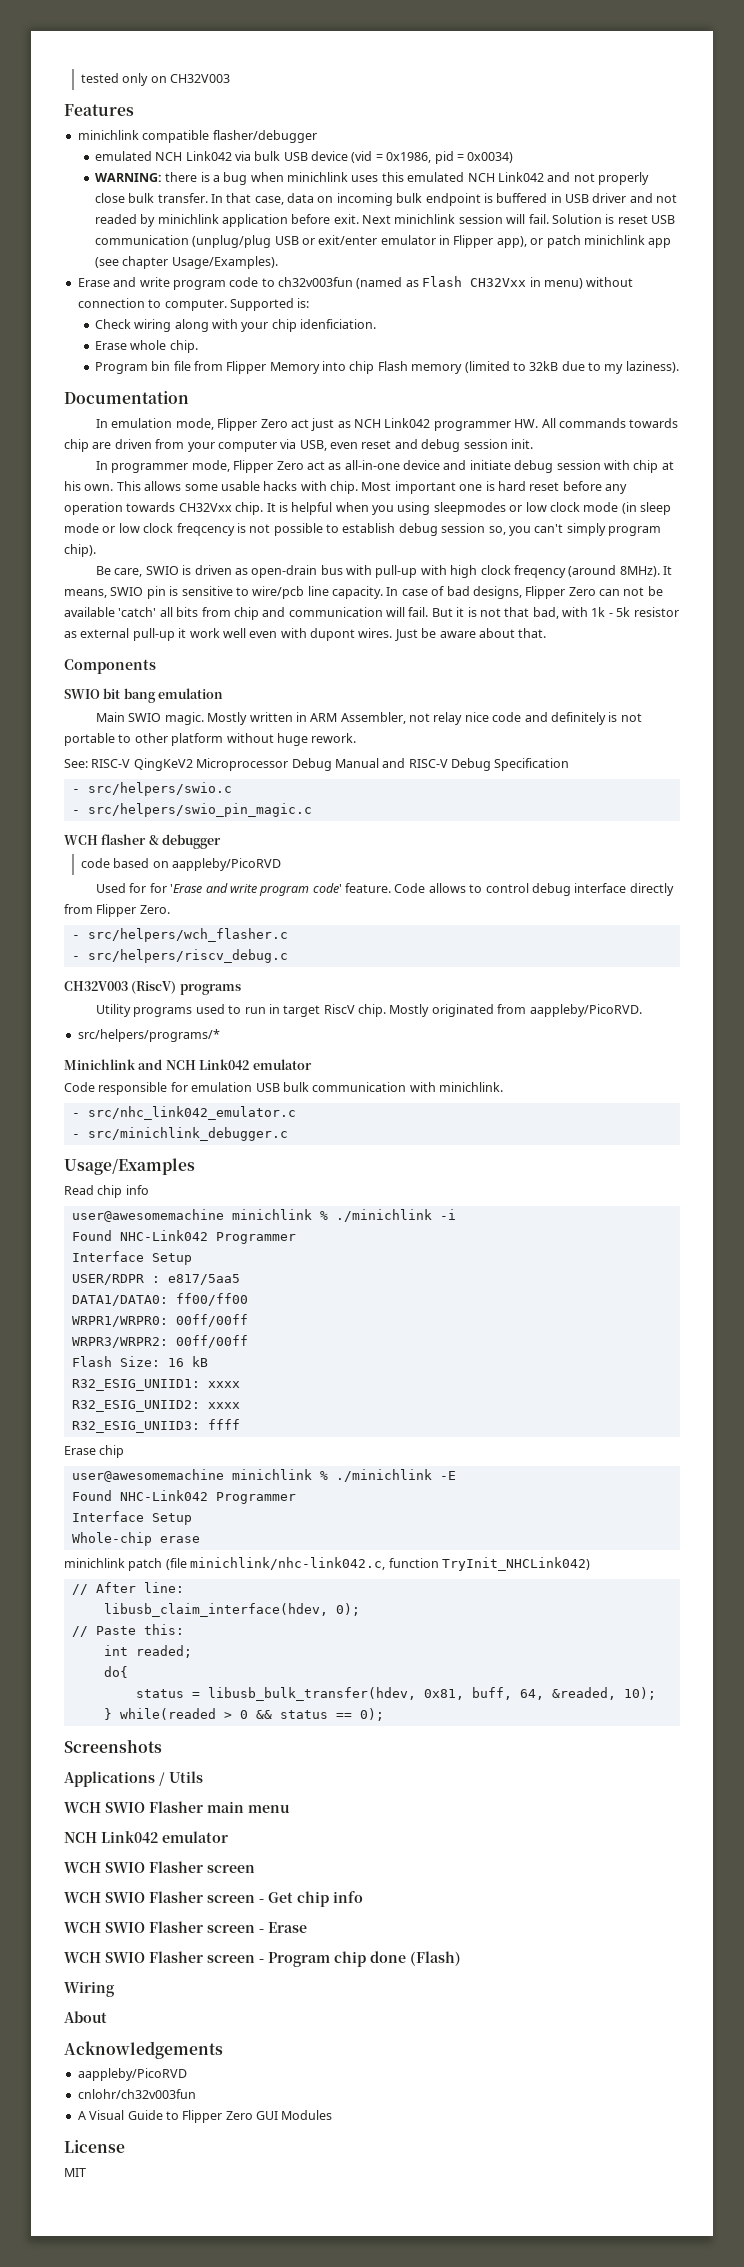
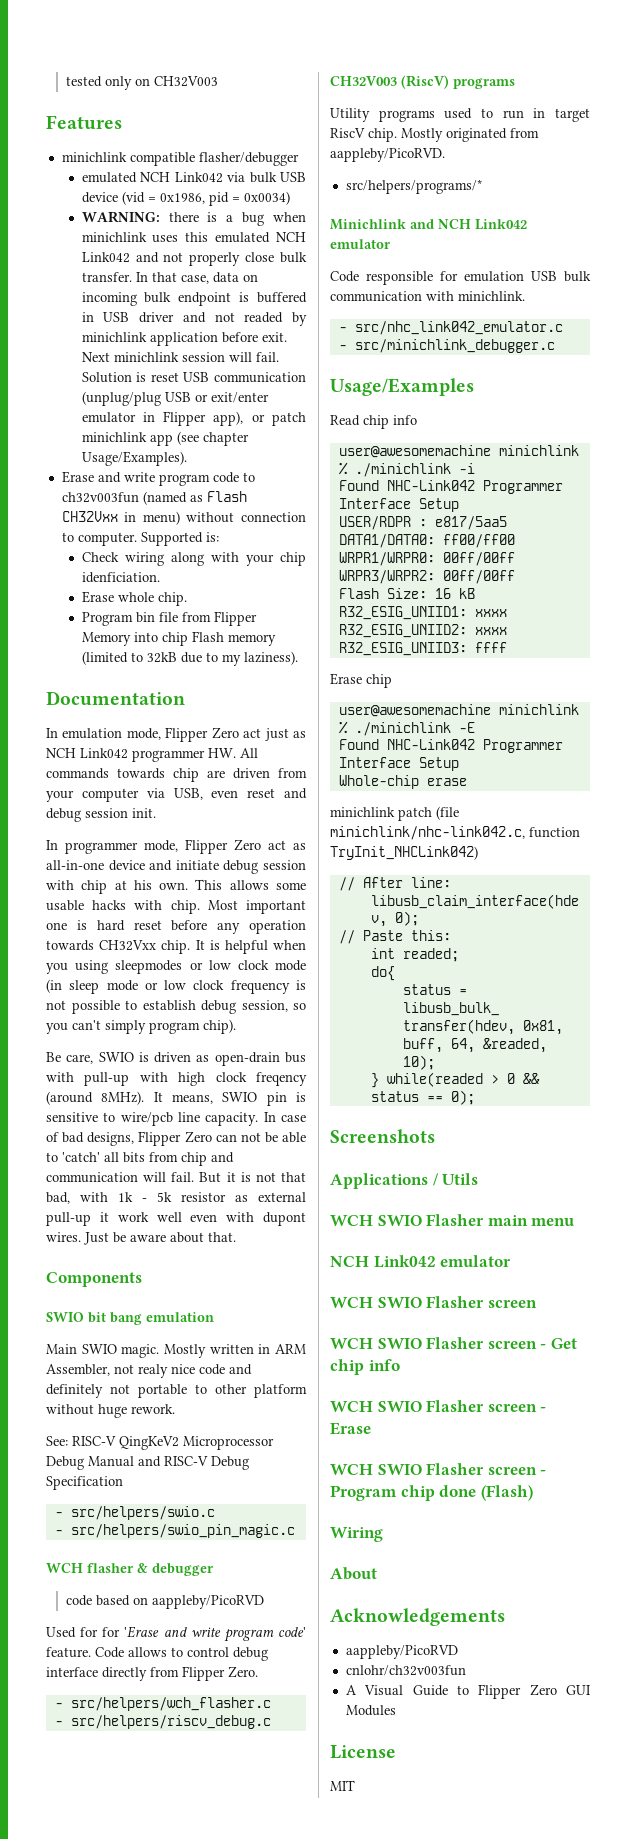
[176,523,235,536] freqcency -> [230,980,290,994] frequency
[441,523,506,535] session so, -> [241,1000,306,1012] session, so
[64,607,115,617] available -> [282,1132,306,1143] [46,1152,58,1162] able to
[433,712,463,725] relay -> [138,1364,168,1378] realy
[608,712,618,722] is -> (103, 1391) none

